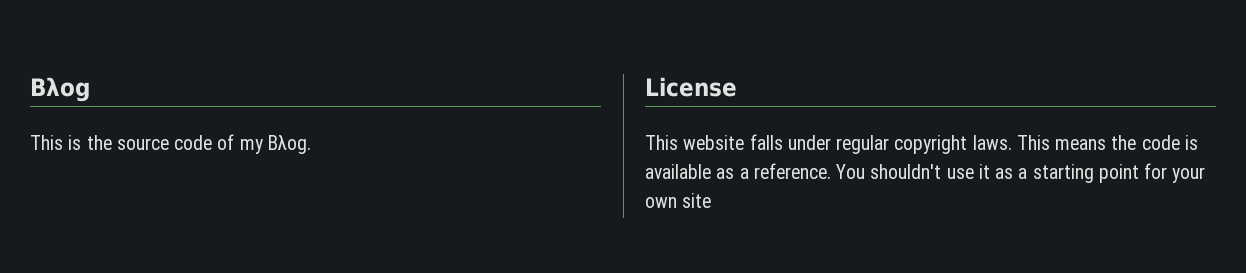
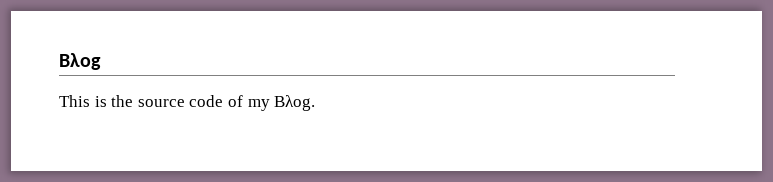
[645,77,737,97] [645,134,1198,154] [645,163,1206,183] [645,193,712,208] // License // This website falls under regular copyright laws. This means the code is available as a reference. You shouldn't use it as a starting point for your own site -> (316, 103) none

